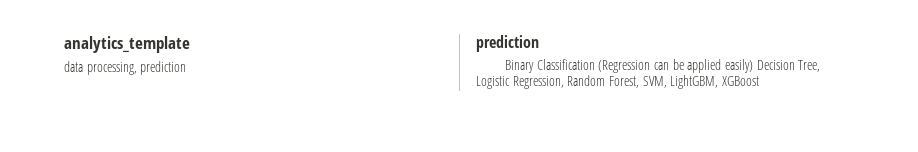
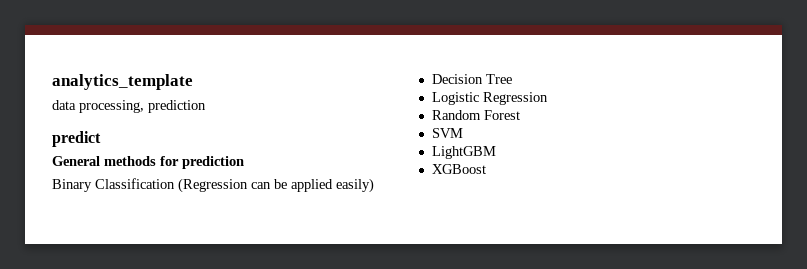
(187, 68) none -> [52,131,101,147] [52,156,179,166] predict // General methods for
[756,60,821,72] [476,75,719,89] Decision Tree, Logistic Regression, Random Forest, SVM, LightGBM, -> [431,74,512,84] [431,92,548,105] [431,110,520,120] [431,128,463,138] [431,146,496,159] // Decision Tree // Logistic Regression // Random Forest // SVM // LightGBM //

